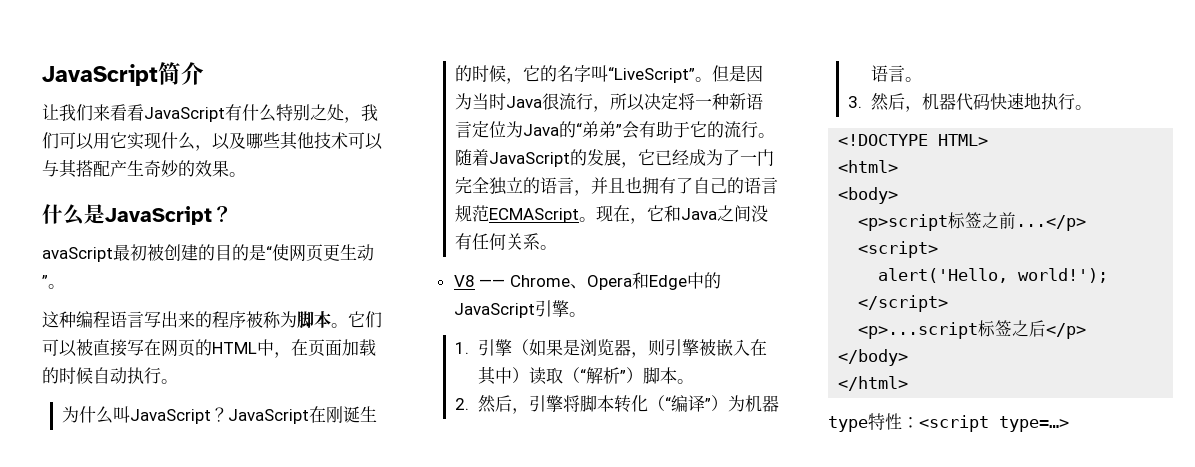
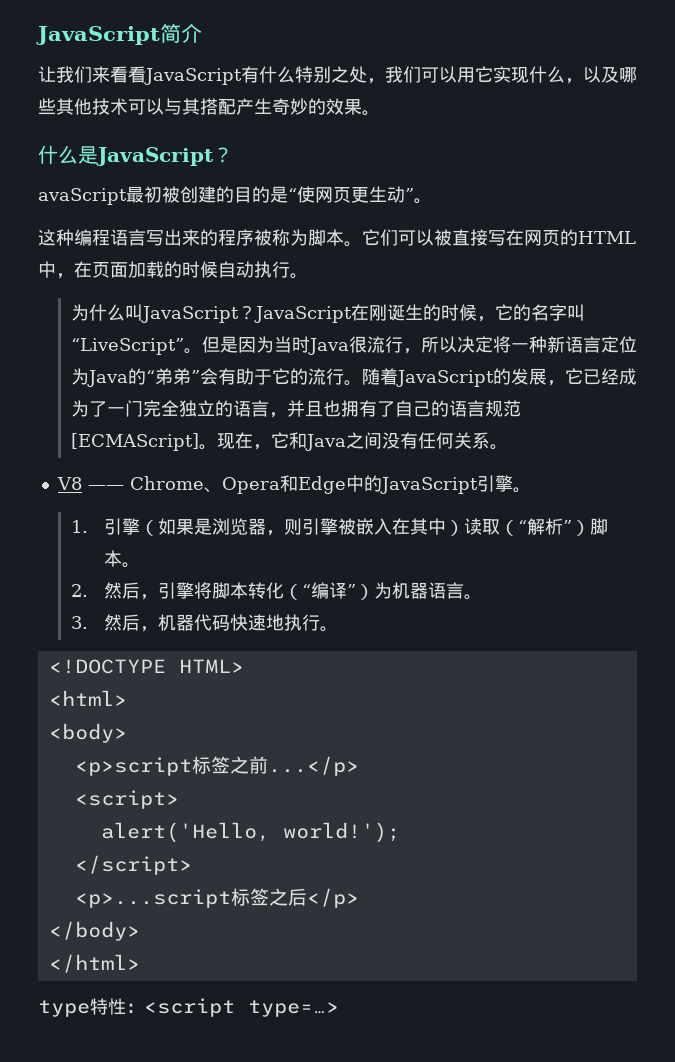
[489,208,580,223] ECMAScript -> [70,433,199,451] [ECMAScript]

